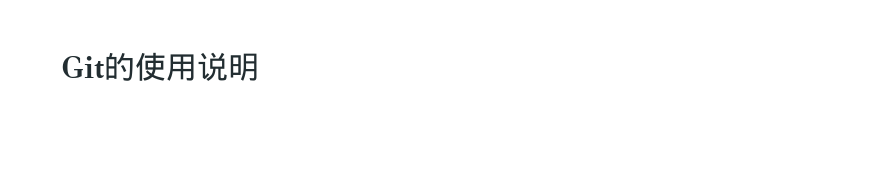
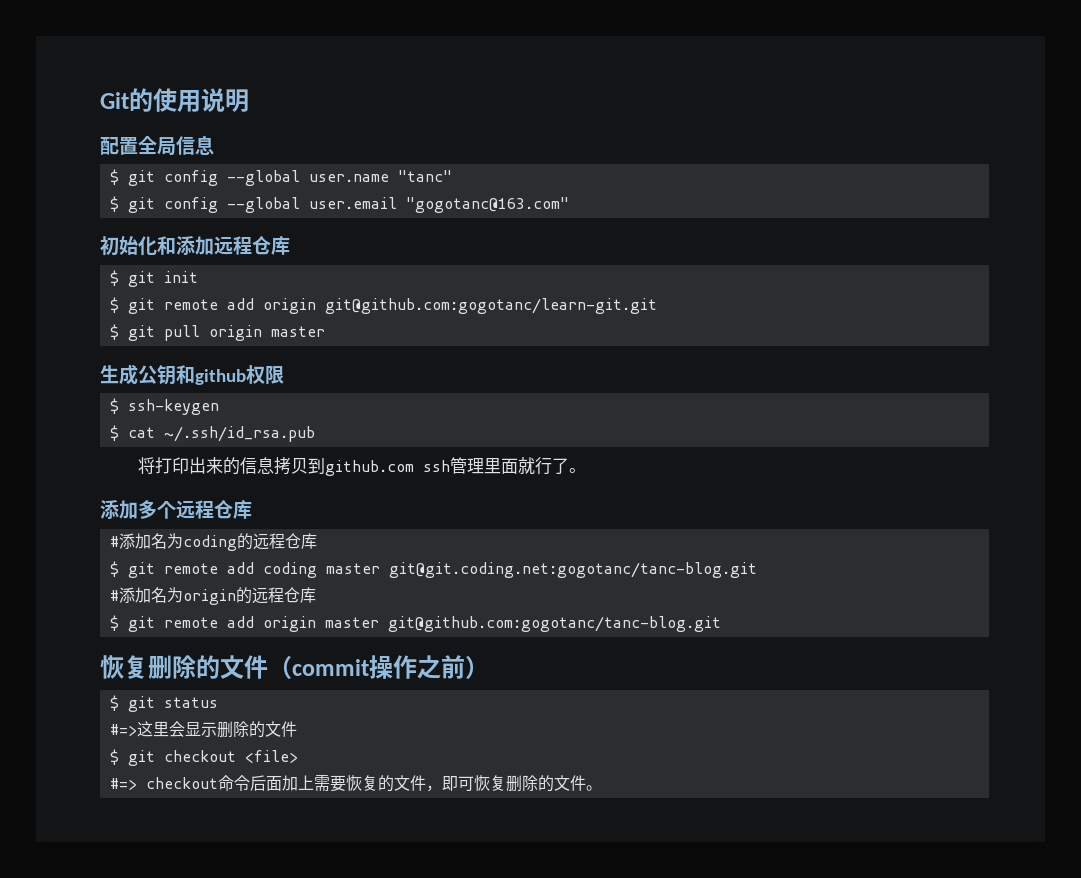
(259, 67) none -> [100,135,214,156] [110,169,453,186] [110,196,570,213] [100,236,290,256] [110,270,199,287] [110,297,658,314] [110,324,326,341] [100,364,284,385] [110,398,220,415] [110,425,316,442] [137,457,586,476] [100,500,252,519] [110,533,318,551] [110,561,758,578] [110,587,317,605] [110,615,722,632] [100,655,489,679] [110,695,219,712] [110,721,298,738] [110,749,299,766] [110,775,603,792] // 配置全局信息 // $ git config --global user.name "tanc" // $ git config --global user.email "gogotanc@163.com" // 初始化和添加远程仓库 // $ git init // $ git remote add origin git@github.com:gogotanc/learn-git.git // $ git pull origin master // 生成公钥和github权限 // $ ssh-keygen // $ cat ~/.ssh/id_rsa.pub // 将打印出来的信息拷贝到github.com ssh管理里面就行了。 // 添加多个远程仓库 // #添加名为coding的远程仓库 // $ git remote add coding master git@git.coding.net:gogotanc/tanc-blog.git // #添加名为origin的远程仓库 // $ git remote add origin master git@github.com:gogotanc/tanc-blog.git // 恢复删除的文件（commit操作之前） // $ git status // #=>这里会显示删除的文件 // $ git checkout <file> // #=> checkout命令后面加上需要恢复的文件，即可恢复删除的文件。

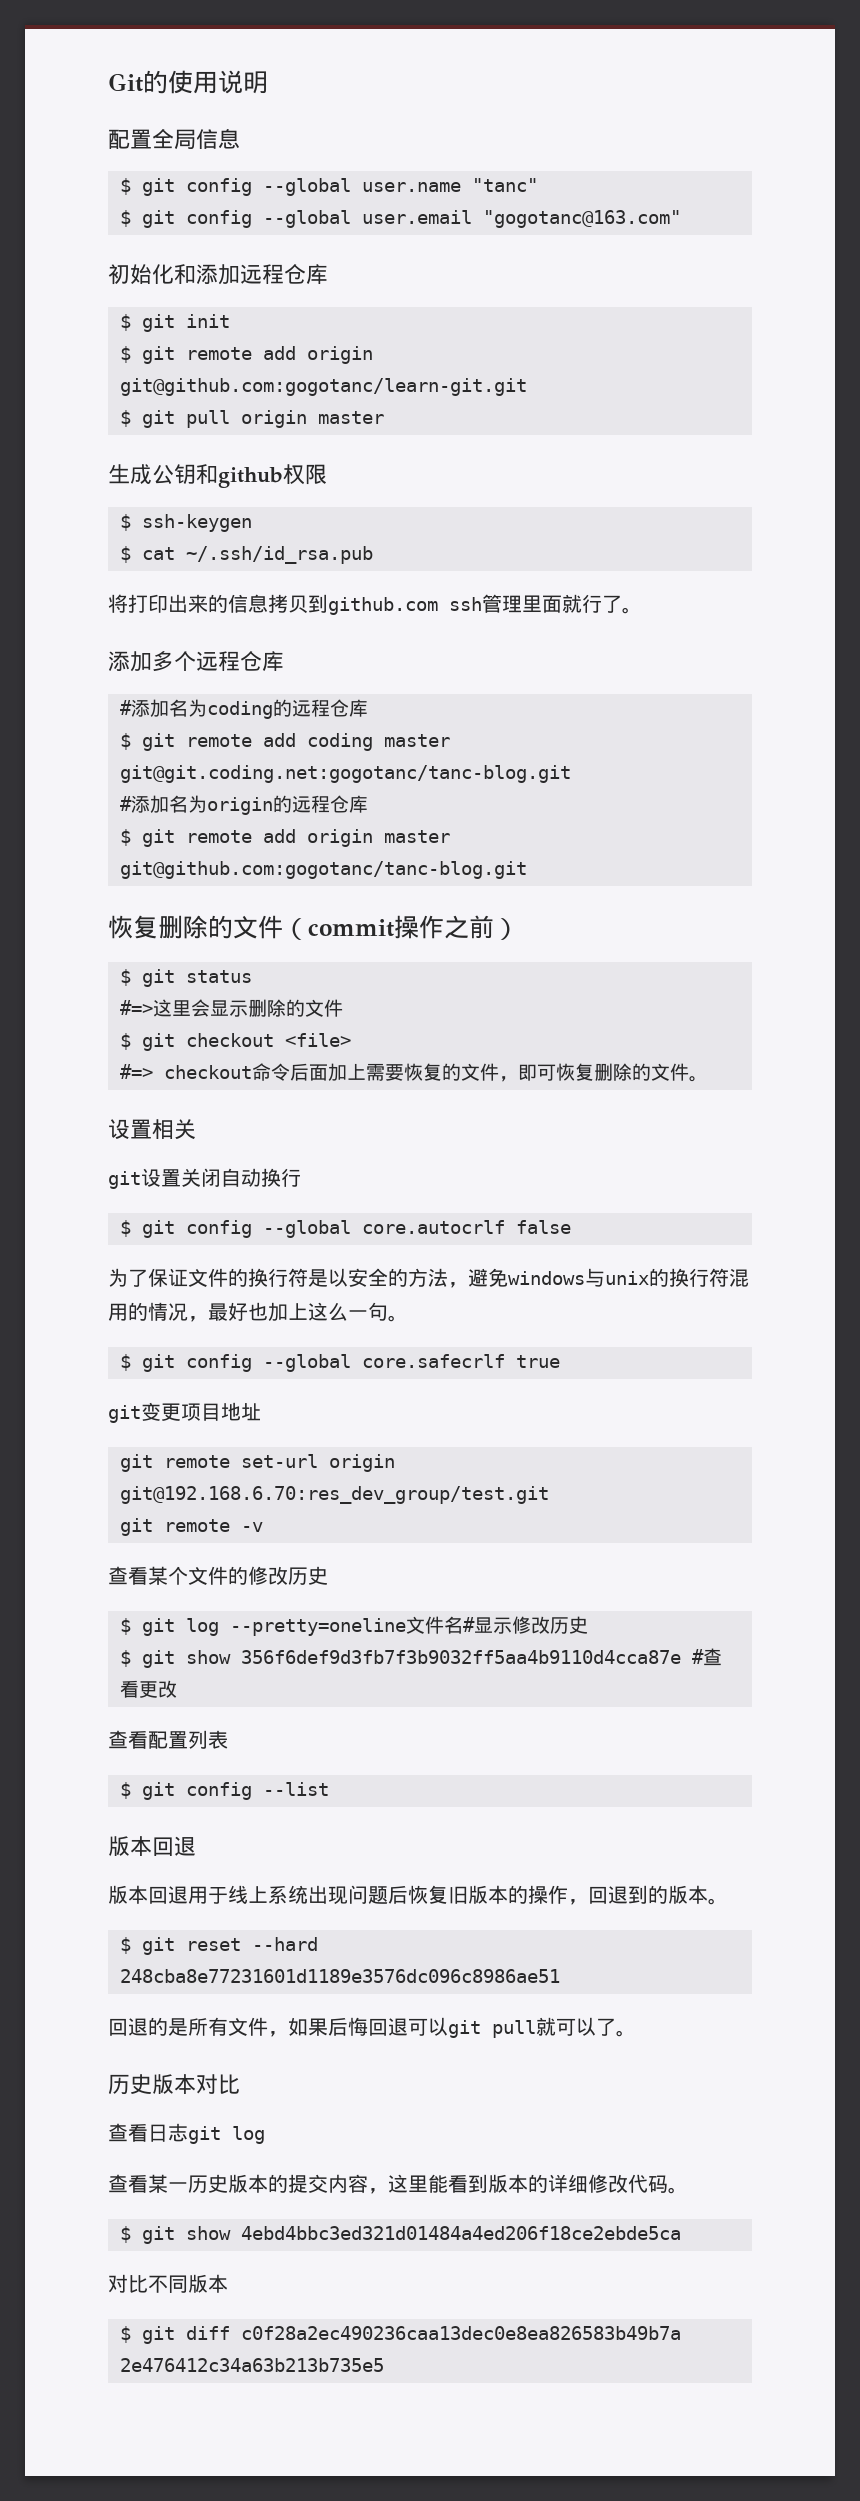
(603, 788) none -> [108,1119,196,1140] [108,1168,301,1189] [120,1220,571,1238] [108,1268,749,1288] [108,1302,408,1322] [120,1354,560,1372] [108,1402,261,1423] [120,1454,395,1472] [120,1486,549,1504] [120,1518,263,1536] [108,1566,328,1585] [120,1616,588,1636] [120,1648,722,1668] [120,1680,177,1698] [108,1730,228,1749] [120,1782,329,1800] [108,1836,196,1856] [108,1885,728,1905] [120,1937,318,1955] [120,1969,560,1983] [108,2017,636,2038] [108,2074,240,2095] [108,2123,265,2144] [108,2174,688,2194] [120,2226,681,2244] [108,2274,228,2293] [120,2326,681,2344] [120,2358,384,2372] // 设置相关 // git设置关闭自动换行 // $ git config --global core.autocrlf false // 为了保证文件的换行符是以安全的方法，避免windows与unix的换行符混用的情况，最好也加上这么一句。 // $ git config --global core.safecrlf true // git变更项目地址 // git remote set-url origin git@192.168.6.70:res_dev_group/test.git // git remote -v // 查看某个文件的修改历史 // $ git log --pretty=oneline文件名#显示修改历史 // $ git show 356f6def9d3fb7f3b9032ff5aa4b9110d4cca87e #查看更改 // 查看配置列表 // $ git config --list // 版本回退 // 版本回退用于线上系统出现问题后恢复旧版本的操作，回退到的版本。 // $ git reset --hard 248cba8e77231601d1189e3576dc096c8986ae51 // 回退的是所有文件，如果后悔回退可以git pull就可以了。 // 历史版本对比 // 查看日志git log // 查看某一历史版本的提交内容，这里能看到版本的详细修改代码。 // $ git show 4ebd4bbc3ed321d01484a4ed206f18ce2ebde5ca // 对比不同版本 // $ git diff c0f28a2ec490236caa13dec0e8ea826583b49b7a 2e476412c34a63b213b735e5

